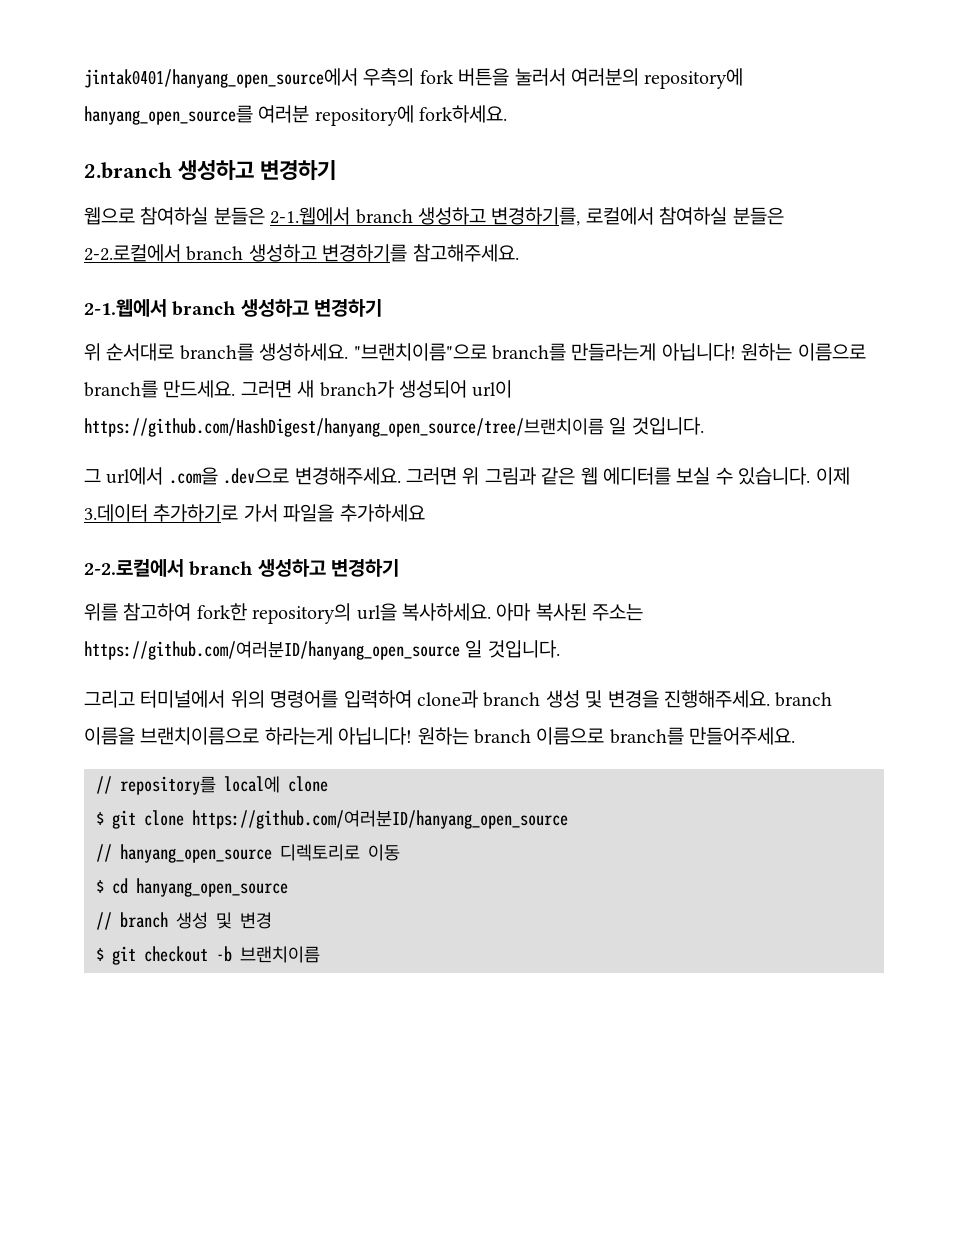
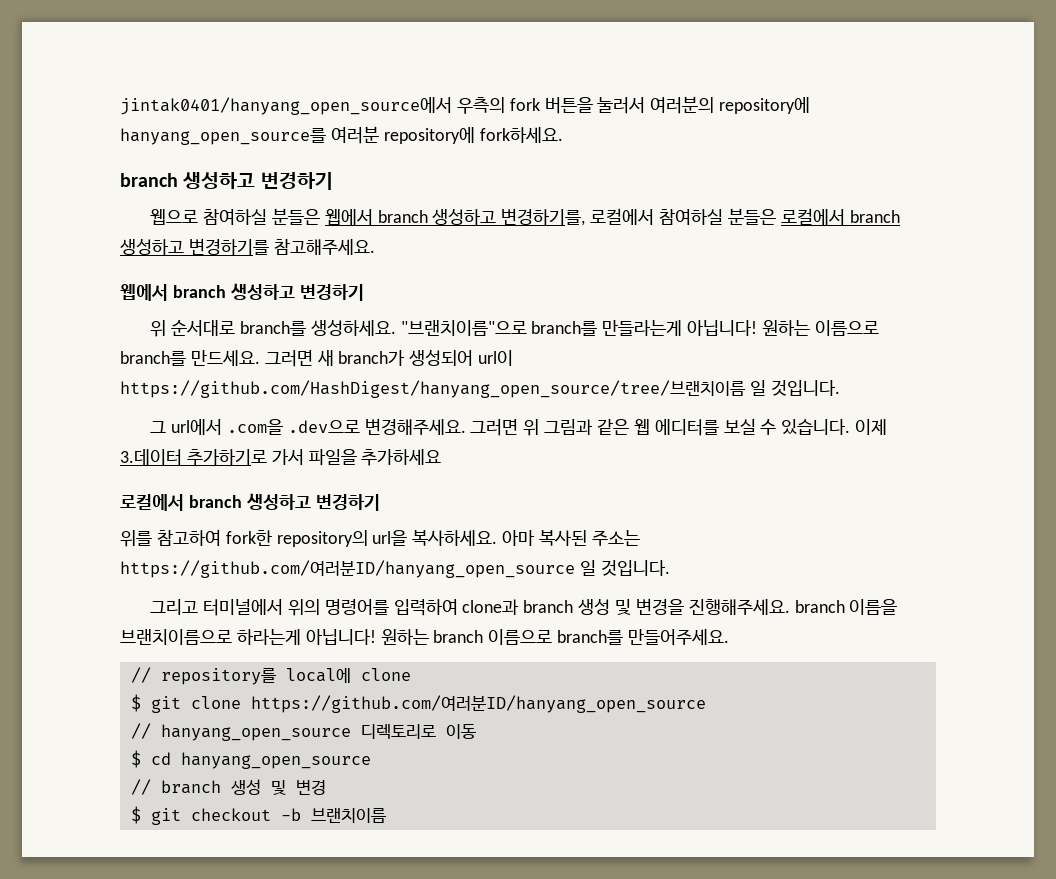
[84,162,172,179] 2.branch -> [120,173,178,187] branch
[270,207,351,225] 2-1.웹에서 -> [324,209,373,225] 웹에서
[84,244,181,262] 2-2.로컬에서 -> [780,208,845,225] 로컬에서
[84,299,167,317] 2-1.웹에서 -> [120,284,168,301] 웹에서
[84,559,184,577] 2-2.로컬에서 -> [120,494,184,511] 로컬에서

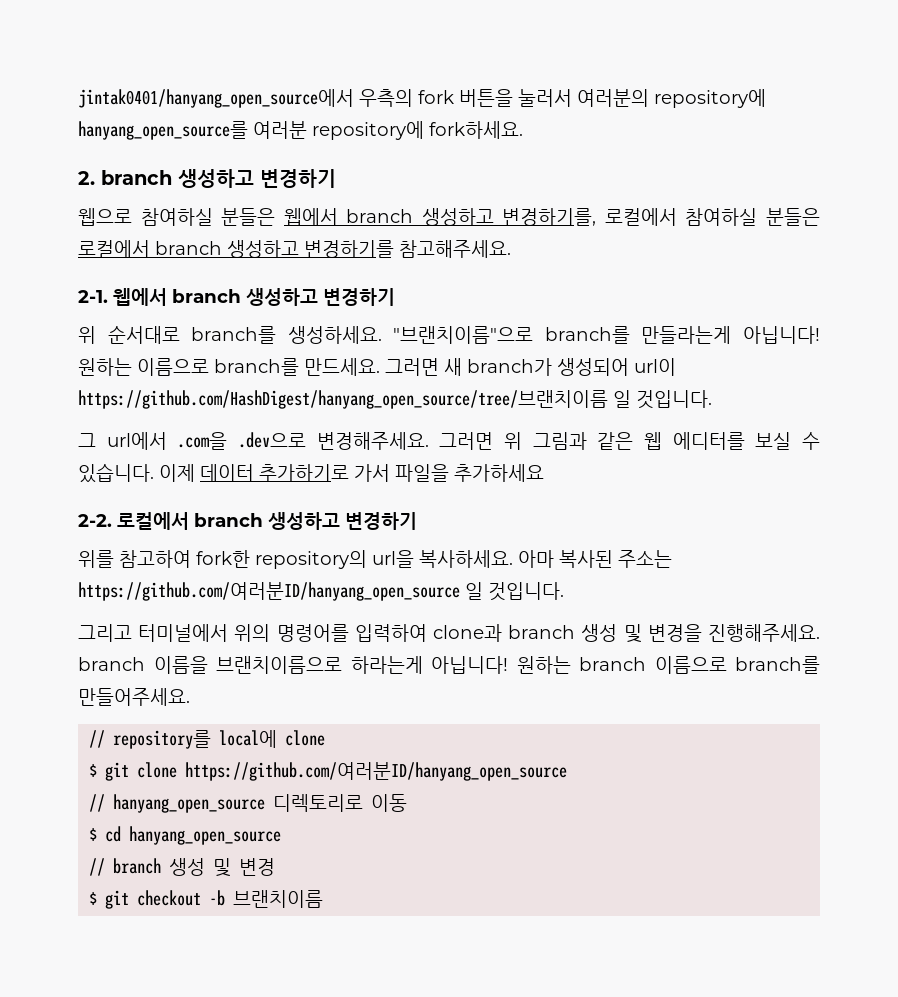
(563, 135) none -> [78,171,95,185] 2.
(375, 247) none -> [78,290,108,303] 2-1.
[120,449,182,466] 3.데이터 -> [200,464,254,482] 데이터
(442, 457) none -> [78,514,112,527] 2-2.

